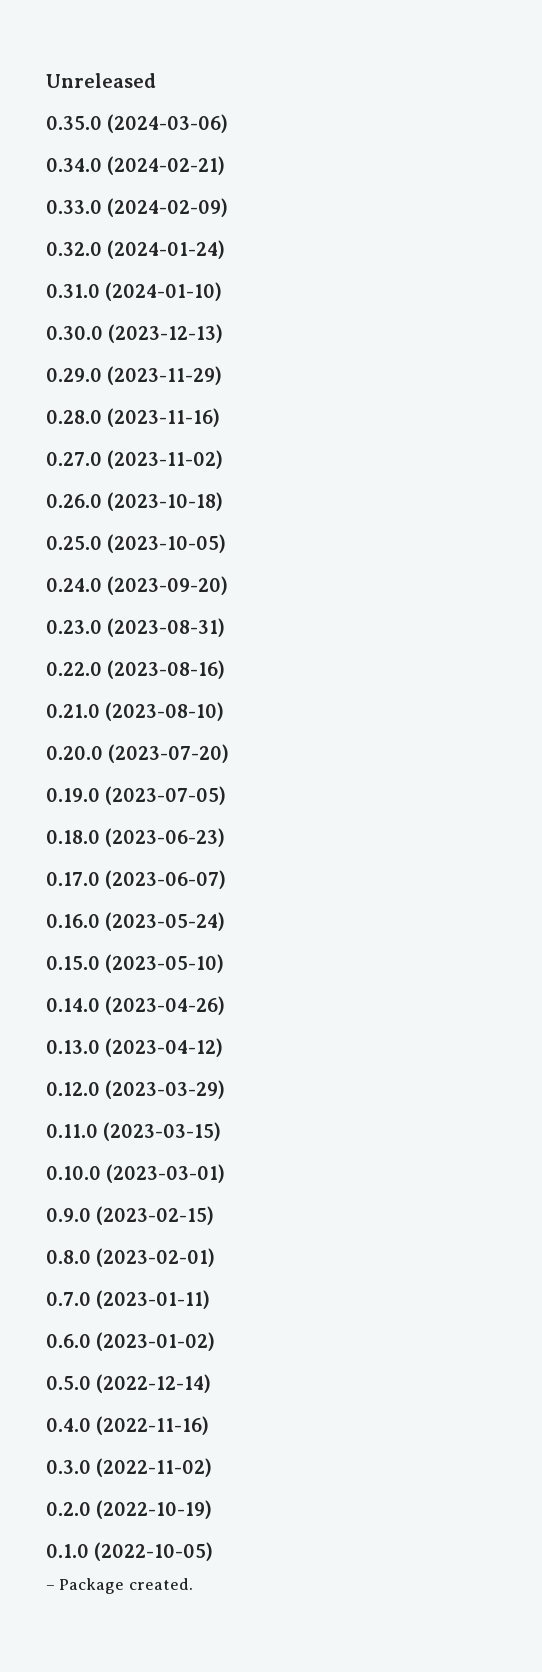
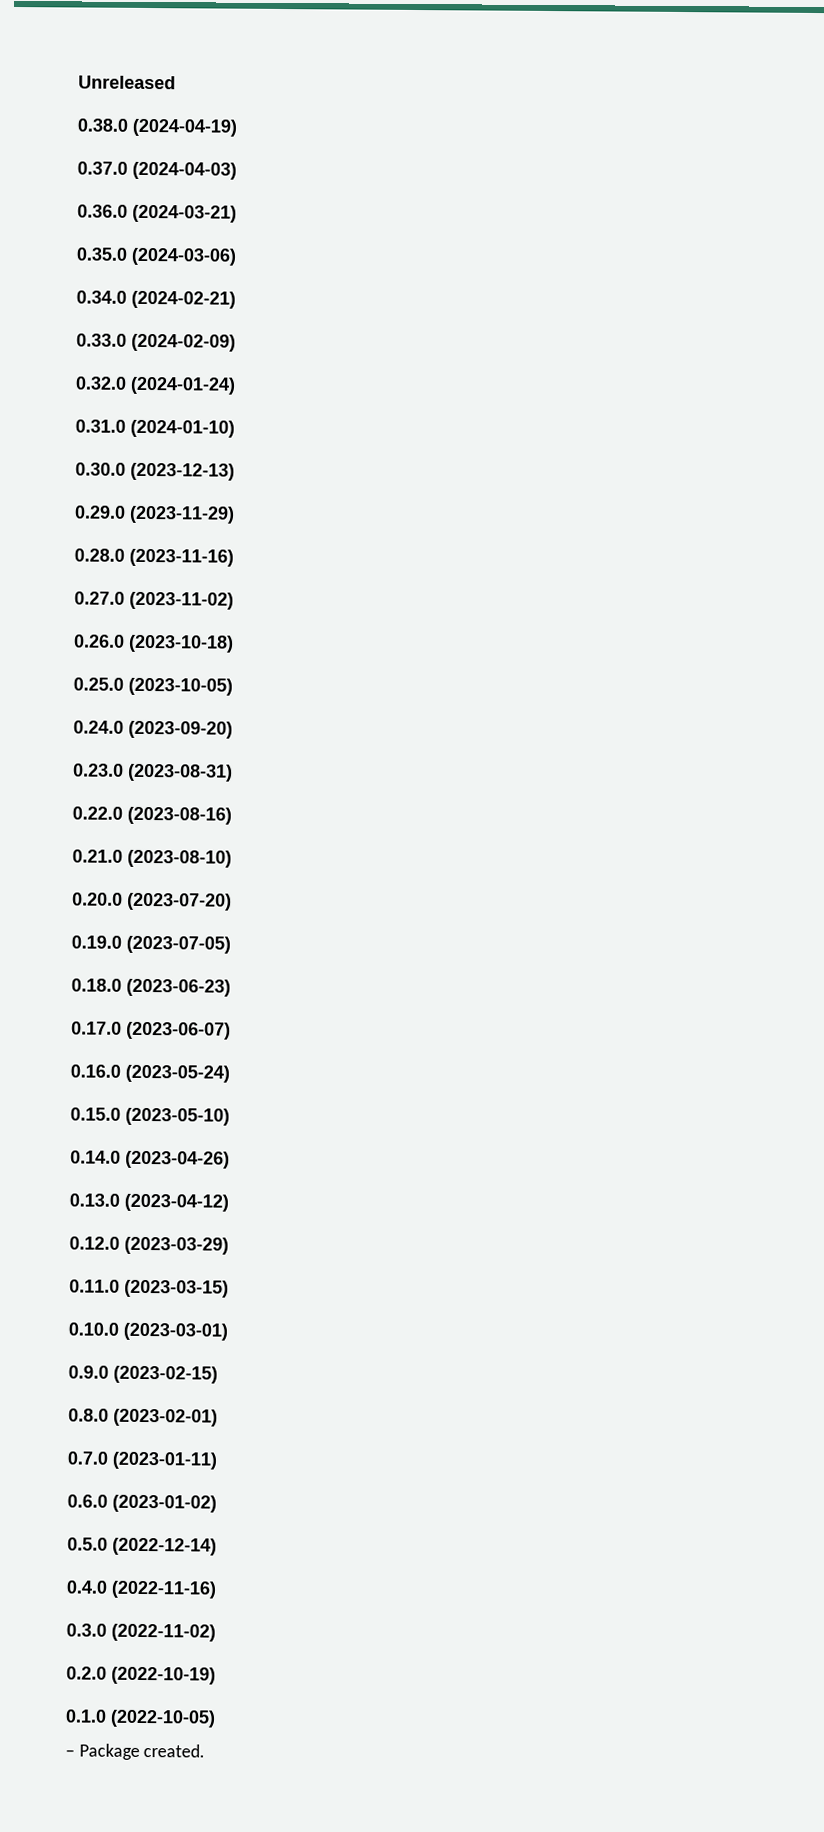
(156, 80) none -> [77,118,237,137] [77,161,237,180] [77,204,237,223] // 0.38.0 (2024-04-19) // 0.37.0 (2024-04-03) // 0.36.0 (2024-03-21)

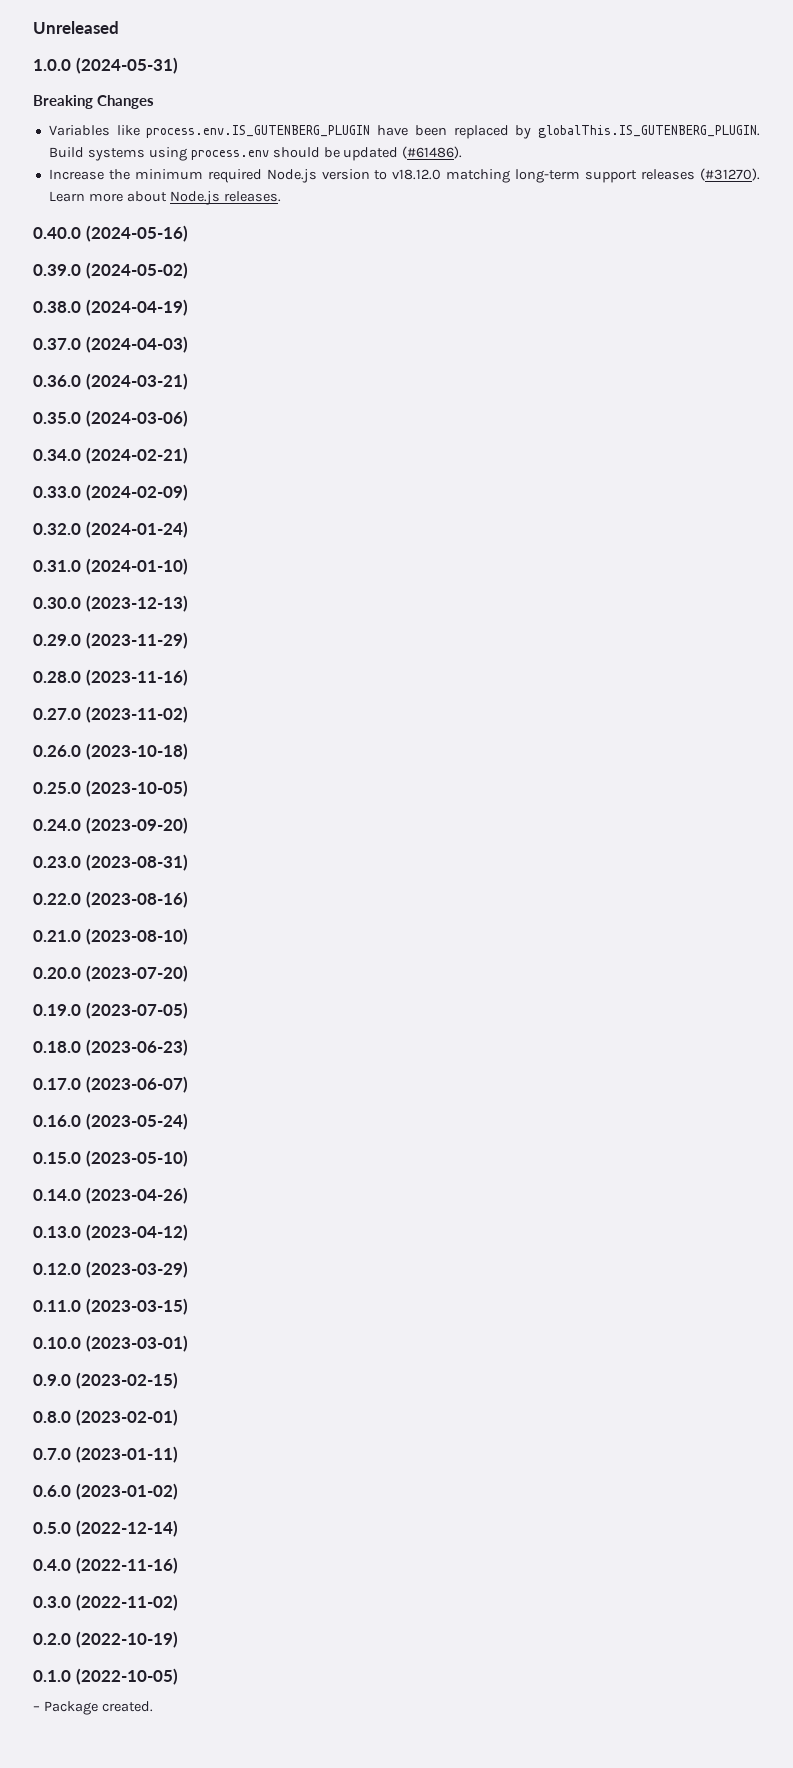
(176, 82) none -> [33,57,178,74] [33,95,154,109] [48,125,761,139] [48,146,463,161] [48,168,761,183] [48,191,281,205] [33,225,188,242] [33,262,188,279] // 1.0.0 (2024-05-31) // Breaking Changes // Variables like process.env.IS_GUTENBERG_PLUGIN have been replaced by globalThis.IS_GUTENBERG_PLUGIN. Build systems using process.env should be updated (#61486). // Increase the minimum required Node.js version to v18.12.0 matching long-term support releases (#31270). Learn more about Node.js releases. // 0.40.0 (2024-05-16) // 0.39.0 (2024-05-02)

